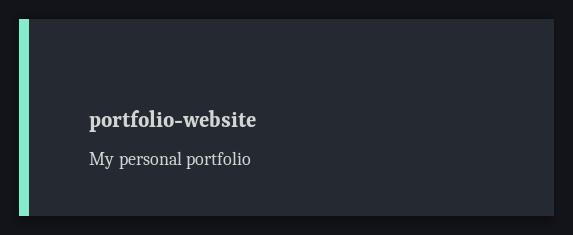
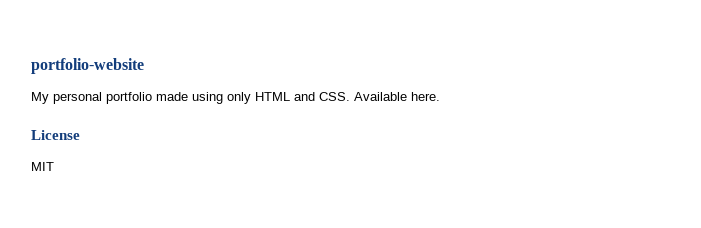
(252, 160) none -> [156,92,440,104] [31,130,80,140] [31,162,54,171] made using only HTML and CSS. Available here. // License // MIT

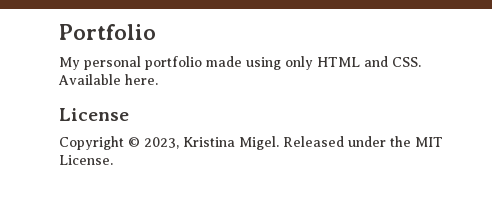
[31,58,144,74] portfolio-website -> [59,24,156,40] Portfolio
[31,162,54,171] MIT -> [59,136,443,150] [59,155,113,165] Copyright © 2023, Kristina Migel. Released under the MIT License.

